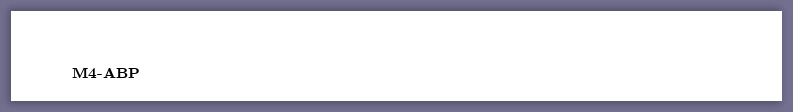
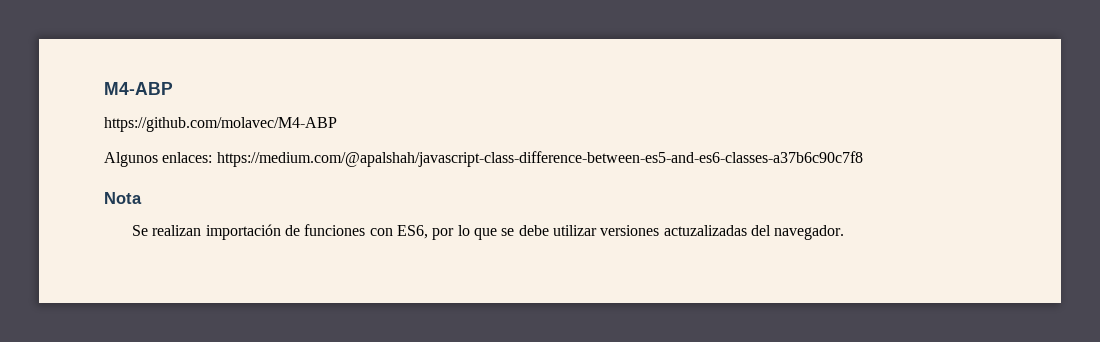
(140, 73) none -> [104,117,337,132] [104,151,863,167] [104,192,142,204] [132,224,845,240] // https://github.com/molavec/M4-ABP // Algunos enlaces: https://medium.com/@apalshah/javascript-class-difference-between-es5-and-es6-classes-a37b6c90c7f8 // Nota // Se realizan importación de funciones con ES6, por lo que se debe utilizar versiones actuzalizadas del navegador.

